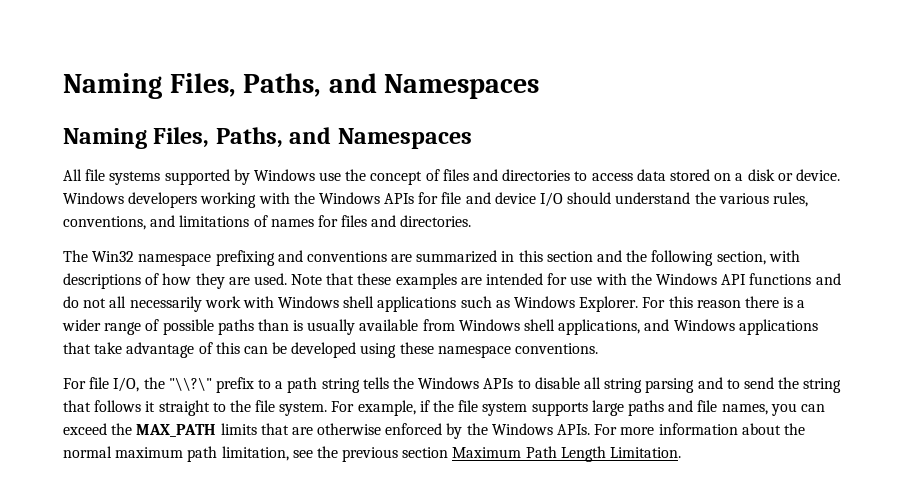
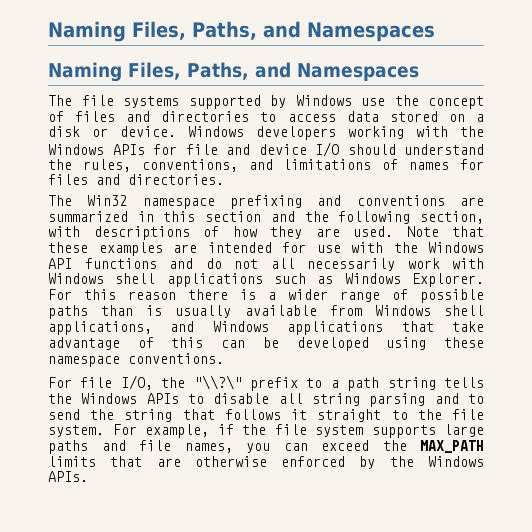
[63,169,82,181] All -> [48,95,72,106] The
[718,193,769,204] various -> (72, 164) none
[594,423,805,435] [63,446,682,462] For more information about the normal maximum path limitation, see the previous section Maximum Path Length Limitation. -> (88, 476) none

